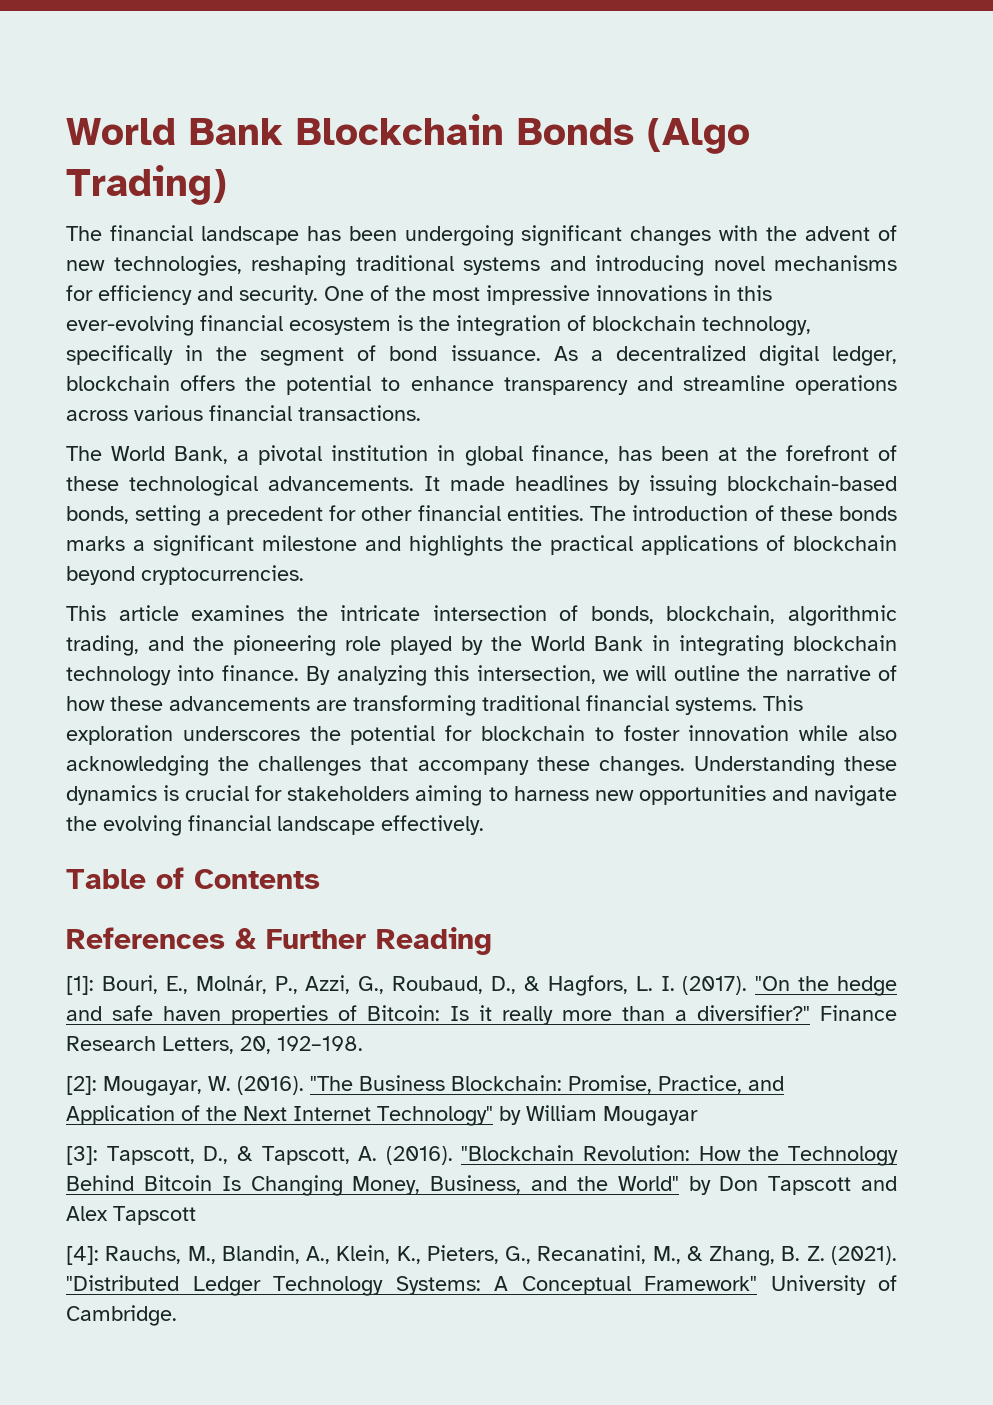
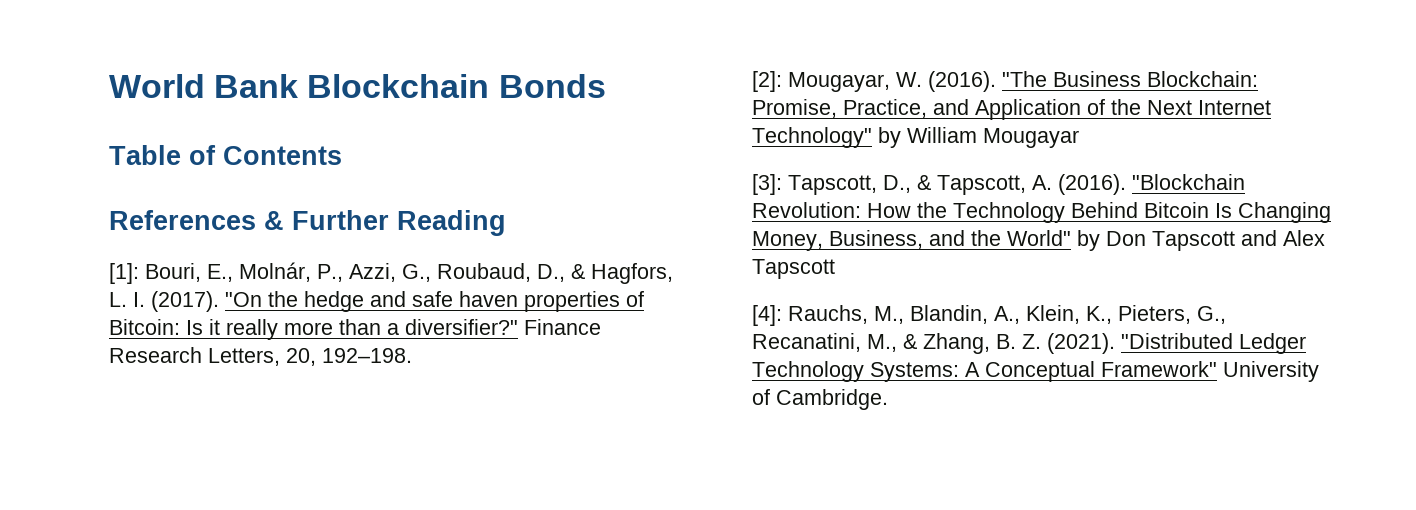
[647,118,750,154] [66,165,227,205] [66,225,897,246] [66,255,897,276] [66,285,772,305] [66,315,811,336] [66,345,897,366] [66,375,897,395] [66,405,421,421] [66,445,897,466] [66,475,897,496] [66,505,897,526] [66,535,897,556] [66,565,304,585] [66,605,897,626] [66,635,897,656] [66,665,897,686] [66,695,803,716] [66,725,897,745] [66,755,897,776] [66,785,897,806] [66,815,484,836] (Algo Trading) // The financial landscape has been undergoing significant changes with the advent of new technologies, reshaping traditional systems and introducing novel mechanisms for efficiency and security. One of the most impressive innovations in this ever-evolving financial ecosystem is the integration of blockchain technology, specifically in the segment of bond issuance. As a decentralized digital ledger, blockchain offers the potential to enhance transparency and streamline operations across various financial transactions. // The World Bank, a pivotal institution in global finance, has been at the forefront of these technological advancements. It made headlines by issuing blockchain-based bonds, setting a precedent for other financial entities. The introduction of these bonds marks a significant milestone and highlights the practical applications of blockchain beyond cryptocurrencies. // This article examines the intricate intersection of bonds, blockchain, algorithmic trading, and the pioneering role played by the World Bank in integrating blockchain technology into finance. By analyzing this intersection, we will outline the narrative of how these advancements are transforming traditional financial systems. This exploration underscores the potential for blockchain to foster innovation while also acknowledging the challenges that accompany these changes. Understanding these dynamics is crucial for stakeholders aiming to harness new opportunities and navigate the evolving financial landscape effectively. -> (606, 86) none

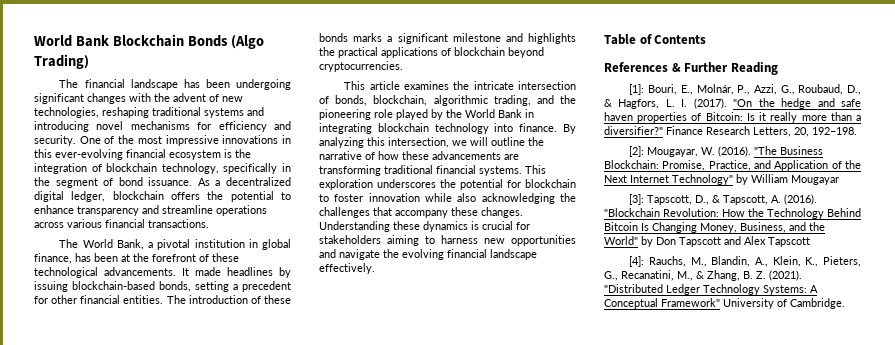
(606, 86) none -> [230,35,264,49] [34,54,89,69] [59,79,291,90] [34,93,243,104] [34,107,264,118] [34,121,291,132] [34,135,291,146] [34,149,251,160] [34,163,291,174] [34,177,291,188] [34,191,292,202] [34,205,267,216] [34,219,209,228] [59,239,291,250] [34,253,239,264] [34,267,291,278] [34,281,291,292] [34,295,291,304] [319,33,576,44] [319,47,544,58] [319,61,403,72] [344,81,576,90] [319,95,576,106] [319,109,534,120] [319,123,576,134] [319,137,544,148] [319,151,519,160] [319,165,546,176] [319,179,576,190] [319,193,576,204] [319,207,523,218] [319,221,530,232] [319,235,576,246] [319,249,537,260] [319,263,375,274] (Algo Trading) // The financial landscape has been undergoing significant changes with the advent of new technologies, reshaping traditional systems and introducing novel mechanisms for efficiency and security. One of the most impressive innovations in this ever-evolving financial ecosystem is the integration of blockchain technology, specifically in the segment of bond issuance. As a decentralized digital ledger, blockchain offers the potential to enhance transparency and streamline operations across various financial transactions. // The World Bank, a pivotal institution in global finance, has been at the forefront of these technological advancements. It made headlines by issuing blockchain-based bonds, setting a precedent for other financial entities. The introduction of these bonds marks a significant milestone and highlights the practical applications of blockchain beyond cryptocurrencies. // This article examines the intricate intersection of bonds, blockchain, algorithmic trading, and the pioneering role played by the World Bank in integrating blockchain technology into finance. By analyzing this intersection, we will outline the narrative of how these advancements are transforming traditional financial systems. This exploration underscores the potential for blockchain to foster innovation while also acknowledging the challenges that accompany these changes. Understanding these dynamics is crucial for stakeholders aiming to harness new opportunities and navigate the evolving financial landscape effectively.

